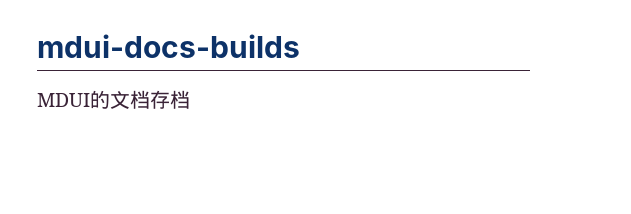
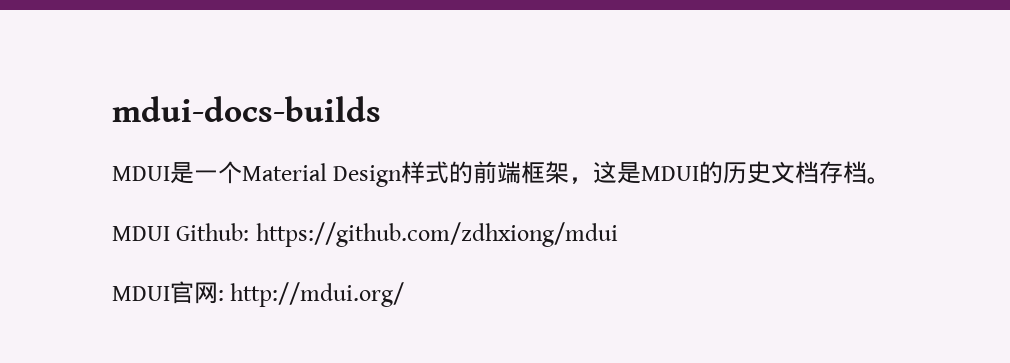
[90,90,190,109] 的文档存档 -> [170,161,892,187] [112,222,618,247] [112,281,405,307] 是一个Material Design样式的前端框架，这是MDUI的历史文档存档。 // MDUI Github: https://github.com/zdhxiong/mdui // MDUI官网: http://mdui.org/

